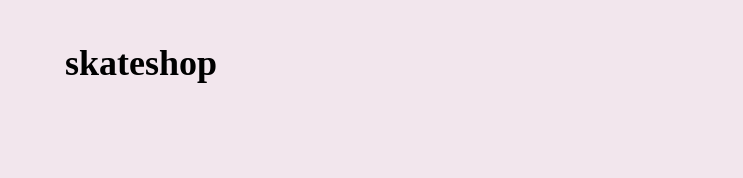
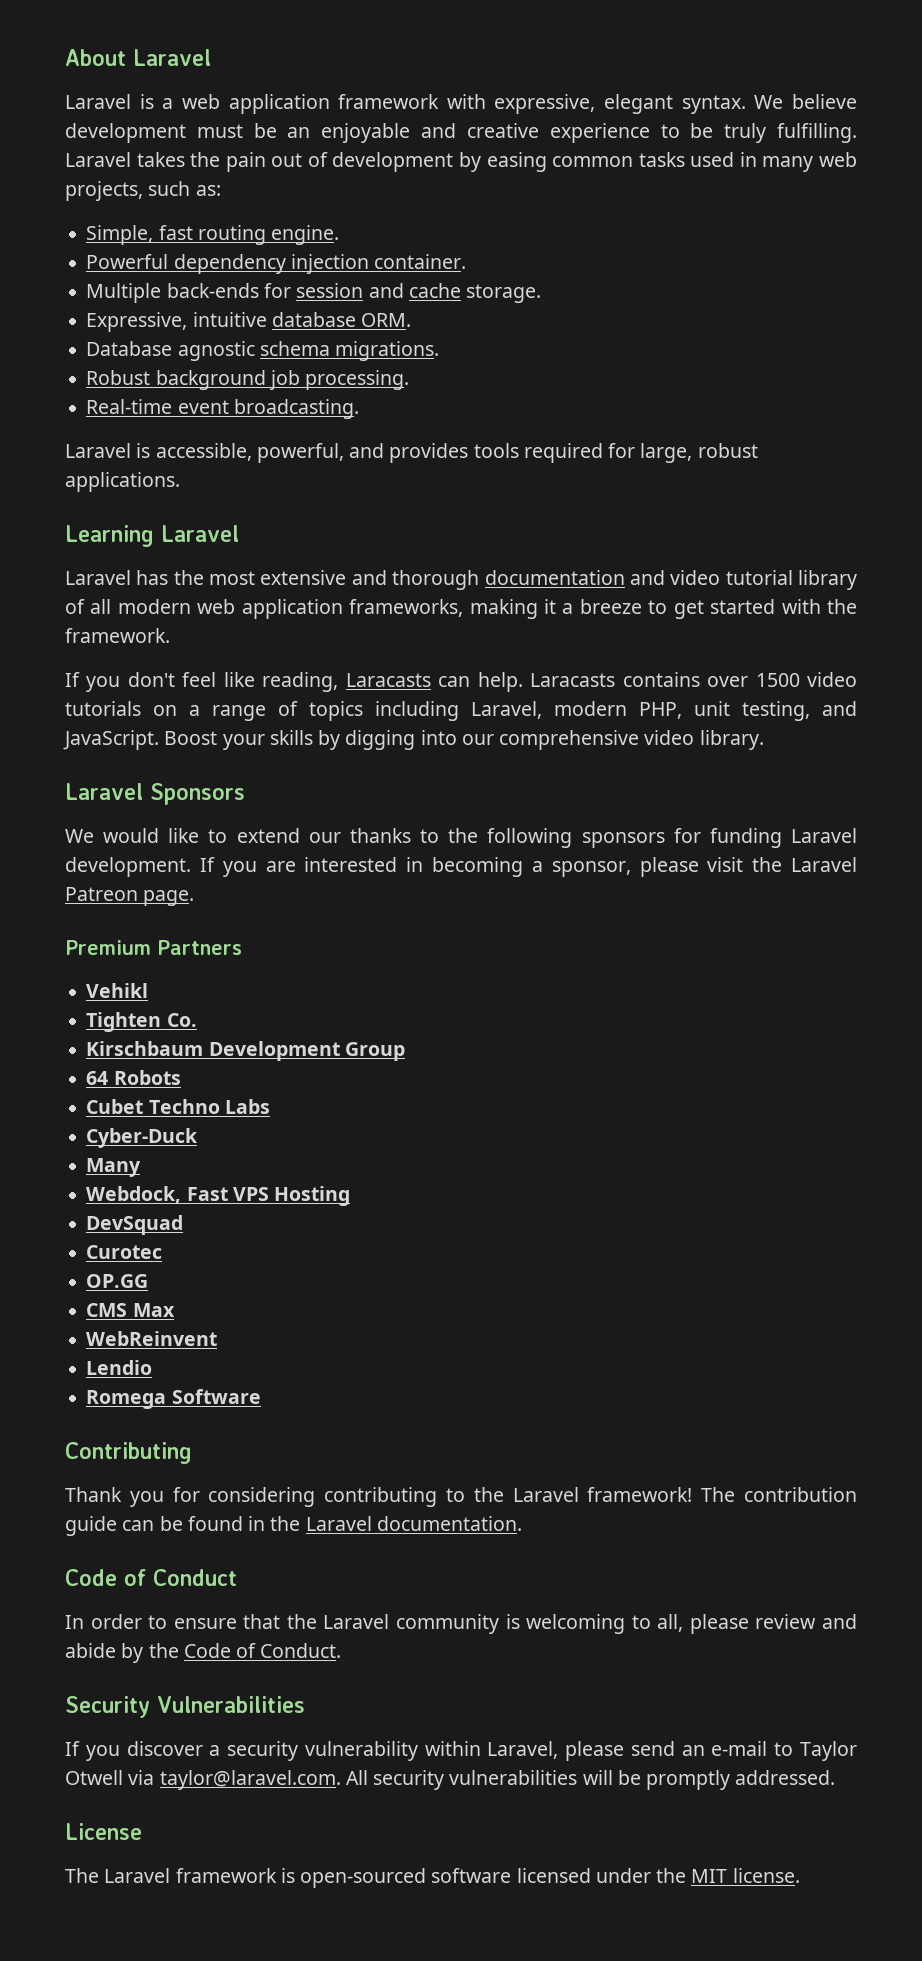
[65,50,217,83] skateshop -> [65,49,211,66] [65,94,857,114] [65,123,858,143] [65,152,857,172] [65,181,221,201] [86,225,340,245] [86,254,467,274] [86,283,542,303] [86,312,412,332] [86,341,440,361] [86,370,410,390] [86,399,359,419] [65,443,758,463] [65,472,180,492] [65,525,239,547] [65,570,858,590] [65,599,858,619] [65,628,170,643] [65,672,857,692] [65,701,857,721] [63,730,764,750] [65,783,245,805] [65,828,857,848] [65,857,857,877] [65,887,195,906] [65,940,242,955] [86,983,149,998] [86,1012,197,1032] [86,1041,405,1061] [86,1070,181,1085] [86,1099,270,1114] [86,1128,199,1148] [86,1158,142,1177] [86,1186,351,1206] [86,1215,184,1235] [86,1245,163,1259] [86,1274,149,1288] [86,1303,175,1317] [86,1331,218,1346] [86,1360,153,1375] [86,1389,261,1409] [65,1442,192,1464] [65,1487,857,1507] [65,1516,522,1536] [65,1569,237,1586] [65,1614,857,1634] [65,1643,342,1663] [65,1696,305,1718] [65,1741,857,1761] [65,1770,836,1790] [65,1823,142,1840] [65,1868,800,1888] About Laravel // Laravel is a web application framework with expressive, elegant syntax. We believe development must be an enjoyable and creative experience to be truly fulfilling. Laravel takes the pain out of development by easing common tasks used in many web projects, such as: // Simple, fast routing engine. // Powerful dependency injection container. // Multiple back-ends for session and cache storage. // Expressive, intuitive database ORM. // Database agnostic schema migrations. // Robust background job processing. // Real-time event broadcasting. // Laravel is accessible, powerful, and provides tools required for large, robust applications. // Learning Laravel // Laravel has the most extensive and thorough documentation and video tutorial library of all modern web application frameworks, making it a breeze to get started with the framework. // If you don't feel like reading, Laracasts can help. Laracasts contains over 1500 video tutorials on a range of topics including Laravel, modern PHP, unit testing, and JavaScript. Boost your skills by digging into our comprehensive video library. // Laravel Sponsors // We would like to extend our thanks to the following sponsors for funding Laravel development. If you are interested in becoming a sponsor, please visit the Laravel Patreon page. // Premium Partners // Vehikl // Tighten Co. // Kirschbaum Development Group // 64 Robots // Cubet Techno Labs // Cyber-Duck // Many // Webdock, Fast VPS Hosting // DevSquad // Curotec // OP.GG // CMS Max // WebReinvent // Lendio // Romega Software // Contributing // Thank you for considering contributing to the Laravel framework! The contribution guide can be found in the Laravel documentation. // Code of Conduct // In order to ensure that the Laravel community is welcoming to all, please review and abide by the Code of Conduct. // Security Vulnerabilities // If you discover a security vulnerability within Laravel, please send an e-mail to Taylor Otwell via taylor@laravel.com. All security vulnerabilities will be promptly addressed. // License // The Laravel framework is open-sourced software licensed under the MIT license.

